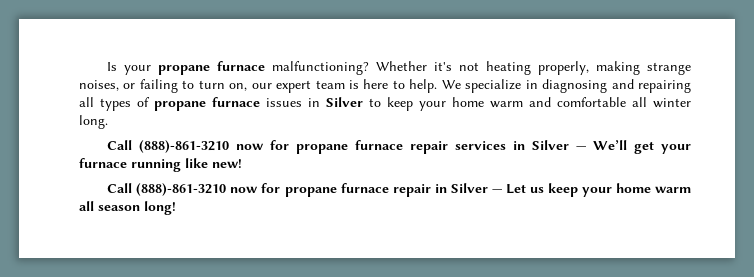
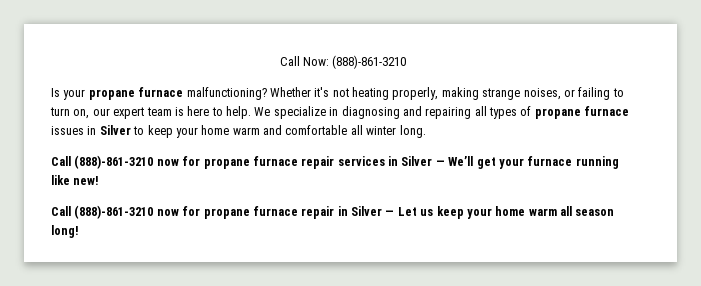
(107, 66) none -> [279,55,407,69] Call Now: (888)-861-3210 //

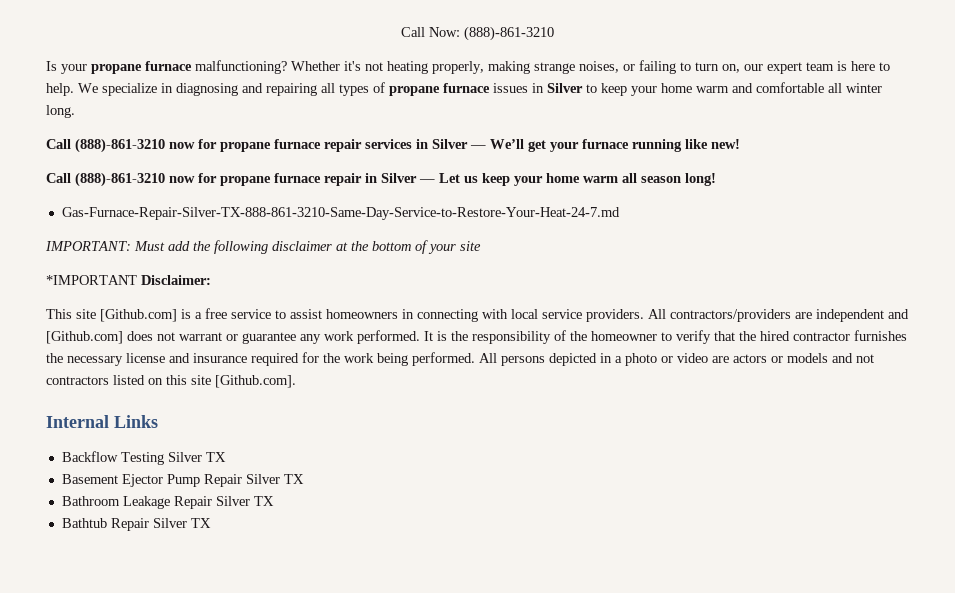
(79, 231) none -> [61,207,620,220] [45,240,481,254] [46,275,211,285] [46,308,909,322] [46,330,907,344] [46,352,874,366] [46,375,296,388] [46,415,158,428] [61,451,226,465] [61,474,304,487] [61,496,274,509] [61,518,211,531] // Gas-Furnace-Repair-Silver-TX-888-861-3210-Same-Day-Service-to-Restore-Your-Heat-24-7.md // IMPORTANT: Must add the following disclaimer at the bottom of your site // *IMPORTANT Disclaimer: // This site [Github.com] is a free service to assist homeowners in connecting with local service providers. All contractors/providers are independent and [Github.com] does not warrant or guarantee any work performed. It is the responsibility of the homeowner to verify that the hired contractor furnishes the necessary license and insurance required for the work being performed. All persons depicted in a photo or video are actors or models and not contractors listed on this site [Github.com]. // Internal Links // Backflow Testing Silver TX // Basement Ejector Pump Repair Silver TX // Bathroom Leakage Repair Silver TX // Bathtub Repair Silver TX

